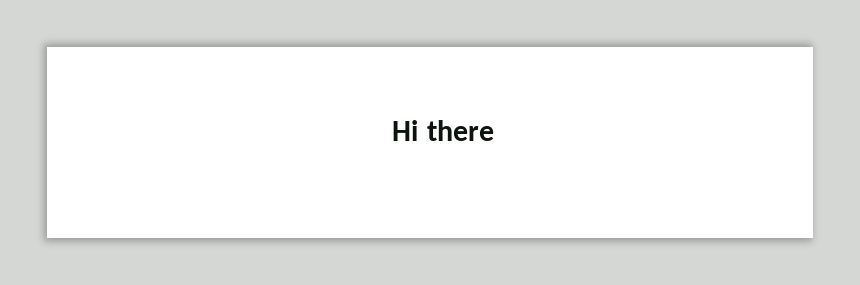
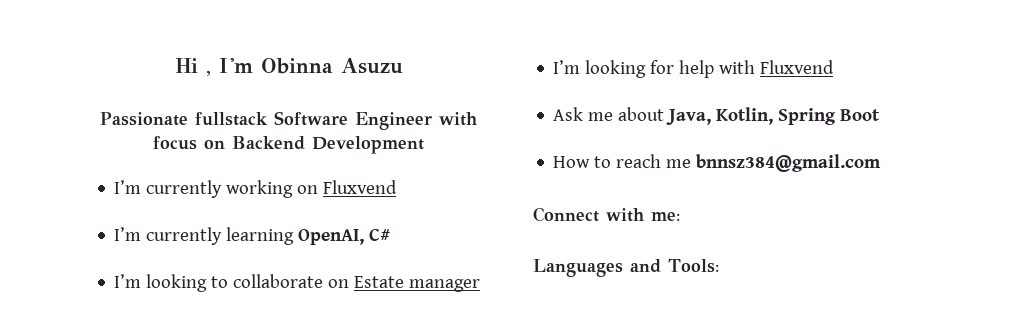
[426,120,494,141] there -> [205,58,403,76] [100,111,477,130] [153,136,424,154] [114,180,398,198] [114,227,391,245] [114,274,481,292] [553,60,835,78] [553,107,881,125] [553,154,882,172] [533,207,680,222] [533,259,719,277] , I'm Obinna Asuzu // Passionate fullstack Software Engineer with focus on Backend Development // I’m currently working on Fluxvend // I’m currently learning OpenAI, C# // I’m looking to collaborate on Estate manager // I’m looking for help with Fluxvend // Ask me about Java, Kotlin, Spring Boot // How to reach me bnnsz384@gmail.com // Connect with me: // Languages and Tools:

